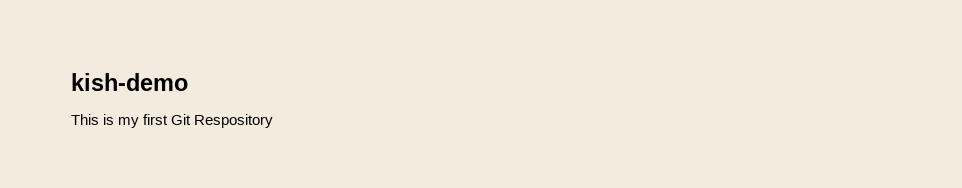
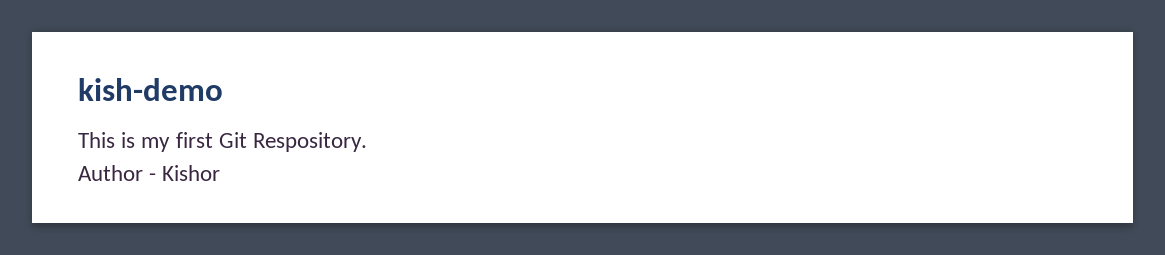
[194,114,274,128] Respository -> [253,132,368,152] [78,165,221,181] Respository. // Author - Kishor

